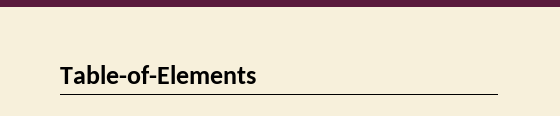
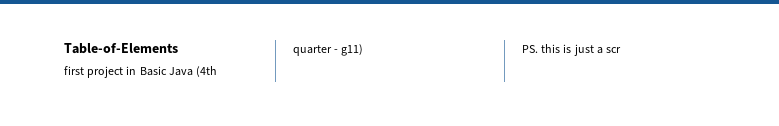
(256, 74) none -> [64,66,218,78] [293,44,364,56] [522,44,622,56] // first project in Basic Java (4th quarter - g11) // PS. this is just a scr

